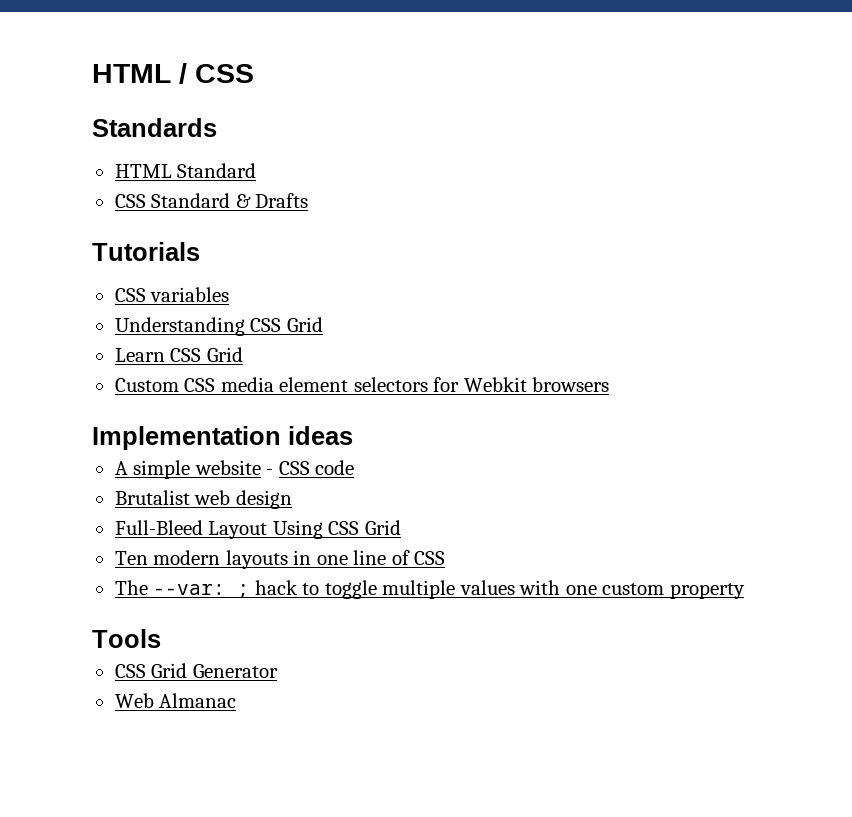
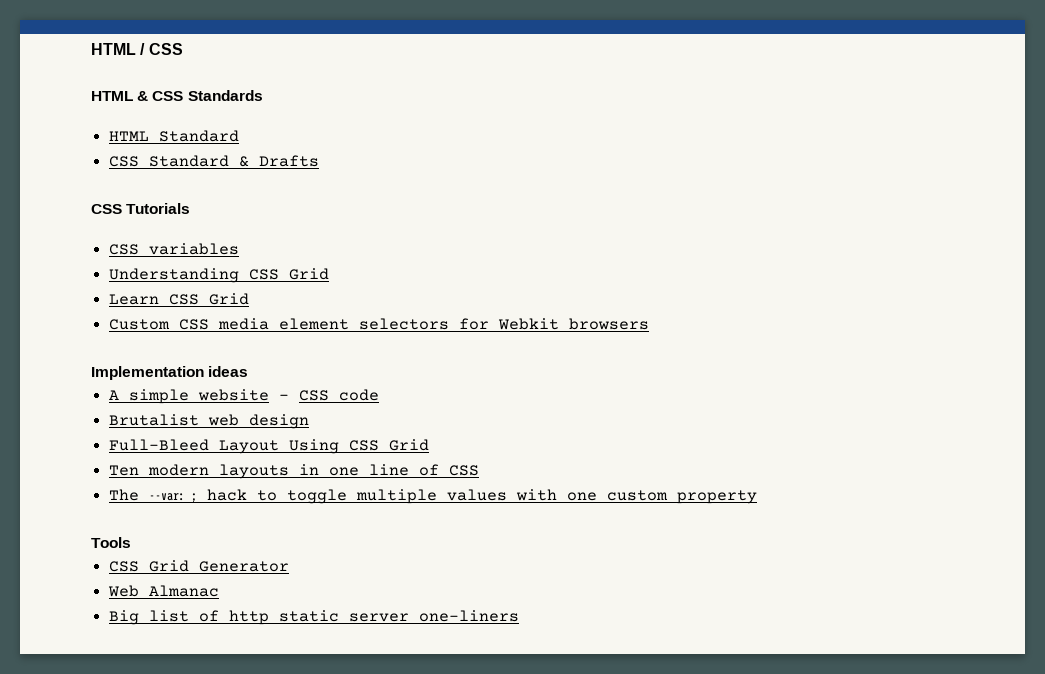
(254, 73) none -> [91,91,184,101] HTML & CSS
(309, 200) none -> [91,204,122,214] CSS
(237, 700) none -> [109,610,520,625] // Big list of http static server one-liners

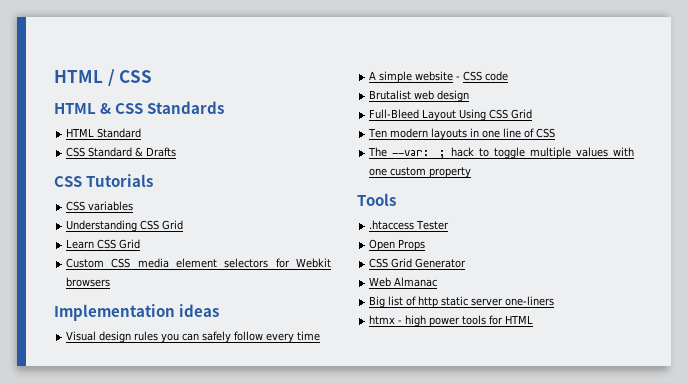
(249, 371) none -> [66,331,321,343] // Visual design rules you can safely follow every time
(131, 542) none -> [369,220,450,230] [369,239,426,251] // .htaccess Tester // Open Props
(520, 616) none -> [369,315,534,327] // htmx - high power tools for HTML

